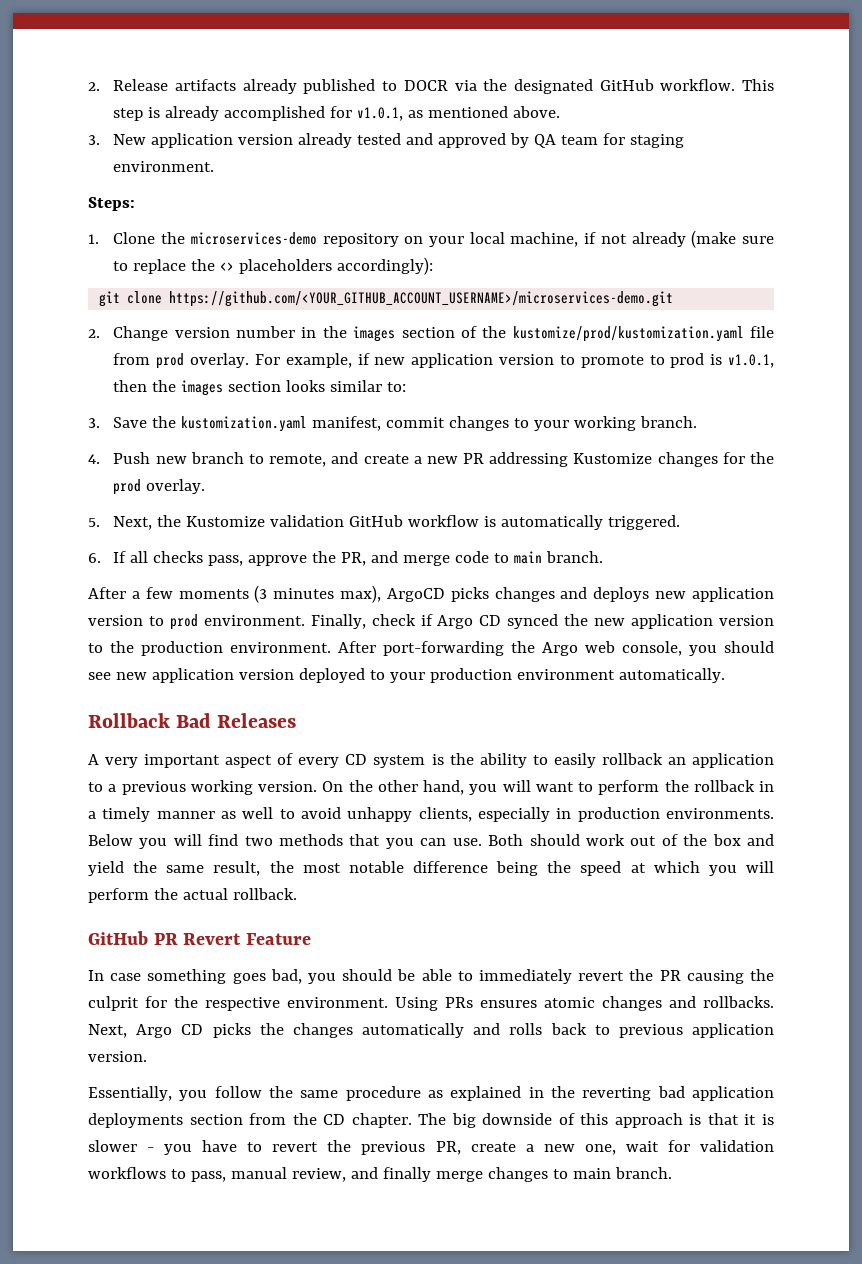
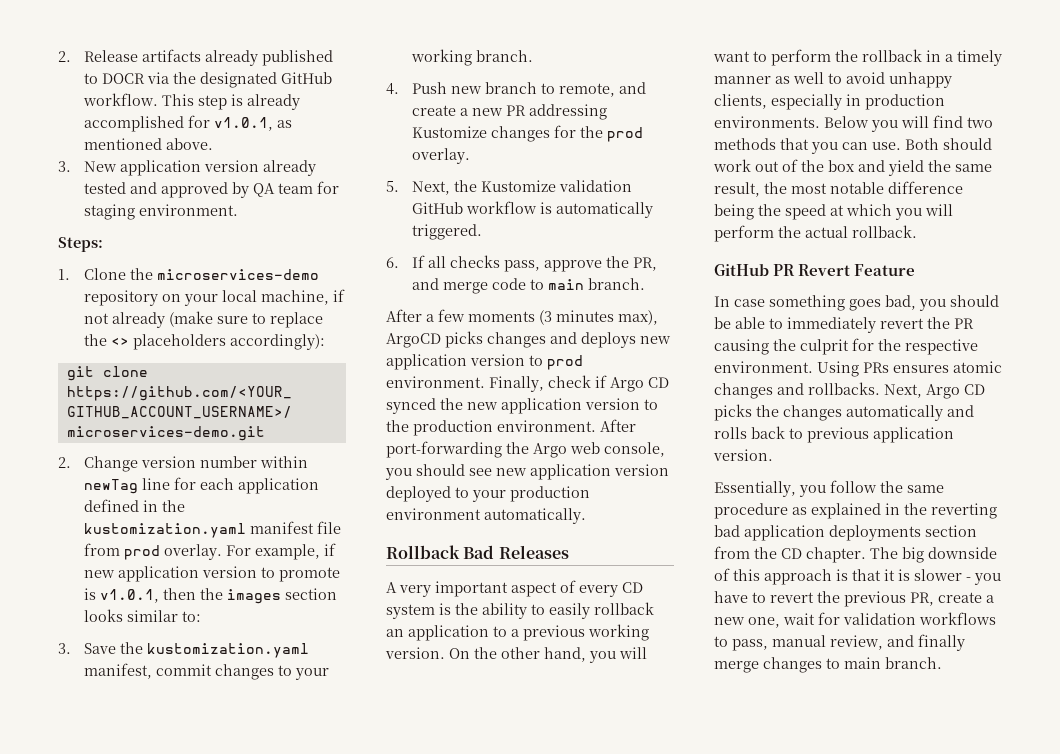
[301,326,744,342] in the images section of the kustomize/prod/kustomization.yaml -> [260,456,309,468] [84,477,320,494] [84,499,186,512] [84,521,315,538] within newTag line for each application defined in the kustomization.yaml manifest
[649,353,705,368] to prod -> (341, 574) none

